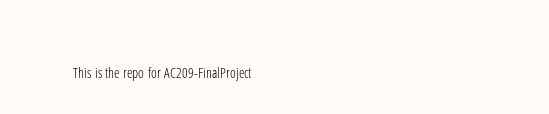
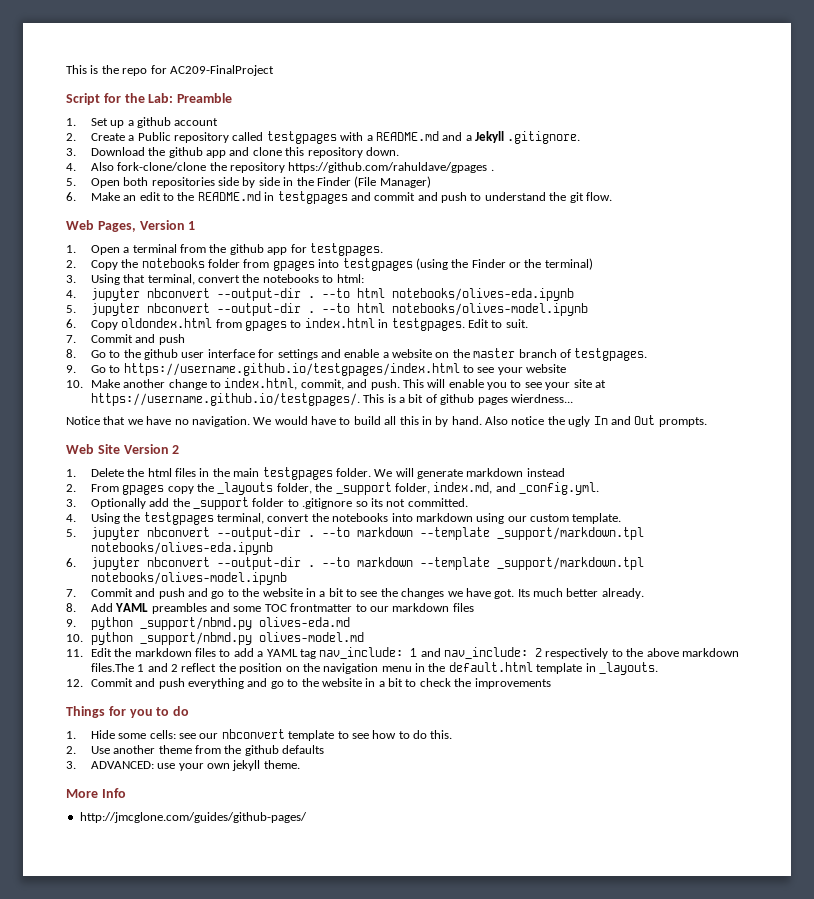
(252, 74) none -> [66,93,233,105] [66,117,219,128] [66,131,581,144] [66,147,399,158] [66,162,494,173] [66,176,431,188] [66,191,612,204] [66,220,196,232] [66,243,383,256] [66,258,593,271] [66,274,364,285] [66,288,574,301] [66,303,588,316] [66,318,528,331] [66,334,185,345] [66,348,648,361] [66,363,567,376] [66,378,606,390] [90,393,573,406] [66,415,707,427] [66,444,180,454] [66,467,565,480] [66,482,600,495] [66,497,468,510] [66,512,622,525] [66,527,644,540] [90,542,273,555] [66,557,644,570] [90,572,287,585] [66,588,644,599] [66,603,474,614] [66,617,350,630] [66,632,364,645] [66,647,739,659] [90,662,658,675] [66,678,551,689] [66,706,190,718] [66,729,453,741] [66,745,325,756] [66,760,300,771] [66,788,126,798] [79,812,307,823] // Script for the Lab: Preamble // 1. Set up a github account // 2. Create a Public repository called testgpages with a README.md and a Jekyll .gitignore. // 3. Download the github app and clone this repository down. // 4. Also fork-clone/clone the repository https://github.com/rahuldave/gpages . // 5. Open both repositories side by side in the Finder (File Manager) // 6. Make an edit to the README.md in testgpages and commit and push to understand the git flow. // Web Pages, Version 1 // 1. Open a terminal from the github app for testgpages. // 2. Copy the notebooks folder from gpages into testgpages (using the Finder or the terminal) // 3. Using that terminal, convert the notebooks to html: // 4. jupyter nbconvert --output-dir . --to html notebooks/olives-eda.ipynb // 5. jupyter nbconvert --output-dir . --to html notebooks/olives-model.ipynb // 6. Copy oldondex.html from gpages to index.html in testgpages. Edit to suit. // 7. Commit and push // 8. Go to the github user interface for settings and enable a website on the master branch of testgpages. // 9. Go to https://username.github.io/testgpages/index.html to see your website // 10. Make another change to index.html, commit, and push. This will enable you to see your site at https://username.github.io/testgpages/. This is a bit of github pages wierdness... // Notice that we have no navigation. We would have to build all this in by hand. Also notice the ugly In and Out prompts. // Web Site Version 2 // 1. Delete the html files in the main testgpages folder. We will generate markdown instead // 2. From gpages copy the _layouts folder, the _support folder, index.md, and _config.yml. // 3. Optionally add the _support folder to .gitignore so its not committed. // 4. Using the testgpages terminal, convert the notebooks into markdown using our custom template. // 5. jupyter nbconvert --output-dir . --to markdown --template _support/markdown.tpl notebooks/olives-eda.ipynb // 6. jupyter nbconvert --output-dir . --to markdown --template _support/markdown.tpl notebooks/olives-model.ipynb // 7. Commit and push and go to the website in a bit to see the changes we have got. Its much better already. // 8. Add YAML preambles and some TOC frontmatter to our markdown files // 9. python _support/nbmd.py olives-eda.md // 10. python _support/nbmd.py olives-model.md // 11. Edit the markdown files to add a YAML tag nav_include: 1 and nav_include: 2 respectively to the above markdown files.The 1 and 2 reflect the position on the navigation menu in the default.html template in _layouts. // 12. Commit and push everything and go to the website in a bit to check the improvements // Things for you to do // 1. Hide some cells: see our nbconvert template to see how to do this. // 2. Use another theme from the github defaults // 3. ADVANCED: use your own jekyll theme. // More Info // http://jmcglone.com/guides/github-pages/

